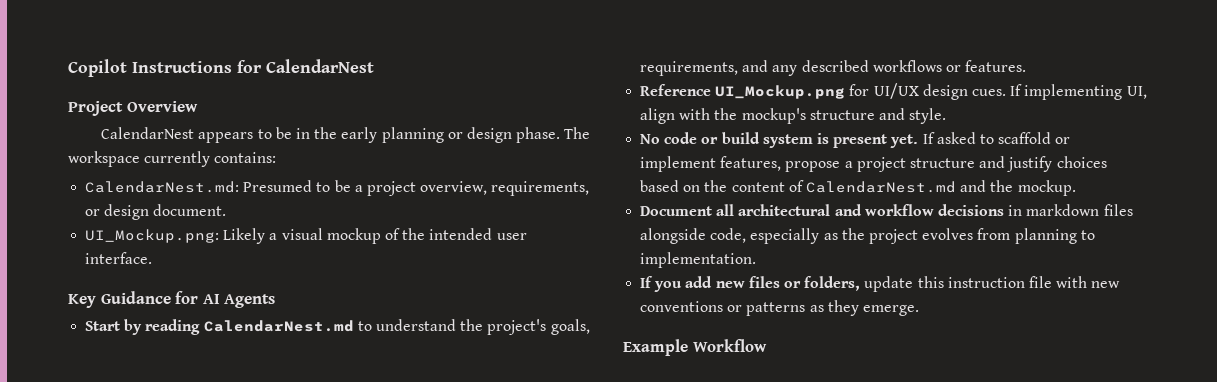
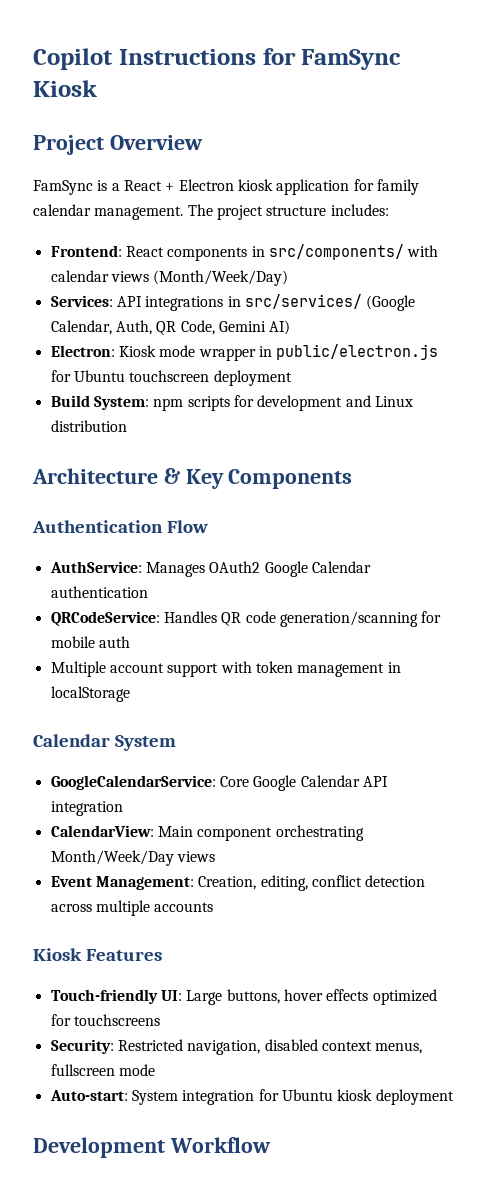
[266,59,374,73] CalendarNest -> [301,49,402,70] [33,80,97,97] FamSync Kiosk
[101,127,591,143] [68,151,277,167] [85,180,590,196] [85,204,227,220] [85,228,527,244] [85,252,153,264] [68,291,276,308] [85,319,590,335] [640,60,1027,76] [640,83,1147,100] [640,108,947,124] [640,132,1071,148] [640,156,1107,172] [640,180,1076,196] [640,204,1133,216] [640,228,1095,244] [640,252,757,268] [640,276,1121,292] [640,300,919,316] [623,339,688,356] CalendarNest appears to be in the early planning or design phase. The workspace currently contains: // CalendarNest.md: Presumed to be a project overview, requirements, or design document. // UI_Mockup.png: Likely a visual mockup of the intended user interface. // Key Guidance for AI Agents // Start by reading CalendarNest.md to understand the project's goals, requirements, and any described workflows or features. // Reference UI_Mockup.png for UI/UX design cues. If implementing UI, align with the mockup's structure and style. // No code or build system is present yet. If asked to scaffold or implement features, propose a project structure and justify choices based on the content of CalendarNest.md and the mockup. // Document all architectural and workflow decisions in markdown files alongside code, especially as the project evolves from planning to implementation. // If you add new files or folders, update this instruction file with new conventions or patterns as they emerge. // Example -> [33,179,419,195] [33,204,389,220] [50,244,439,261] [50,270,289,286] [50,294,416,311] [50,320,291,335] [50,344,439,361] [50,370,292,386] [50,395,413,411] [50,420,127,432] [32,468,353,489] [32,520,208,533] [49,561,371,577] [50,586,148,598] [50,611,442,627] [50,636,130,648] [50,661,401,677] [50,686,130,702] [33,734,176,751] [50,775,388,791] [50,801,123,816] [50,825,364,841] [50,850,215,866] [50,875,426,891] [50,900,214,916] [33,948,162,961] [50,989,437,1005] [50,1014,160,1026] [50,1039,423,1055] [50,1064,155,1076] [49,1089,454,1105] [33,1137,165,1158] FamSync is a React + Electron kiosk application for family calendar management. The project structure includes: // Frontend: React components in src/components/ with calendar views (Month/Week/Day) // Services: API integrations in src/services/ (Google Calendar, Auth, QR Code, Gemini AI) // Electron: Kiosk mode wrapper in public/electron.js for Ubuntu touchscreen deployment // Build System: npm scripts for development and Linux distribution // Architecture & Key Components // Authentication Flow // AuthService: Manages OAuth2 Google Calendar authentication // QRCodeService: Handles QR code generation/scanning for mobile auth // Multiple account support with token management in localStorage // Calendar System // GoogleCalendarService: Core Google Calendar API integration // CalendarView: Main component orchestrating Month/Week/Day views // Event Management: Creation, editing, conflict detection across multiple accounts // Kiosk Features // Touch-friendly UI: Large buttons, hover effects optimized for touchscreens // Security: Restricted navigation, disabled context menus, fullscreen mode // Auto-start: System integration for Ubuntu kiosk deployment // Development

